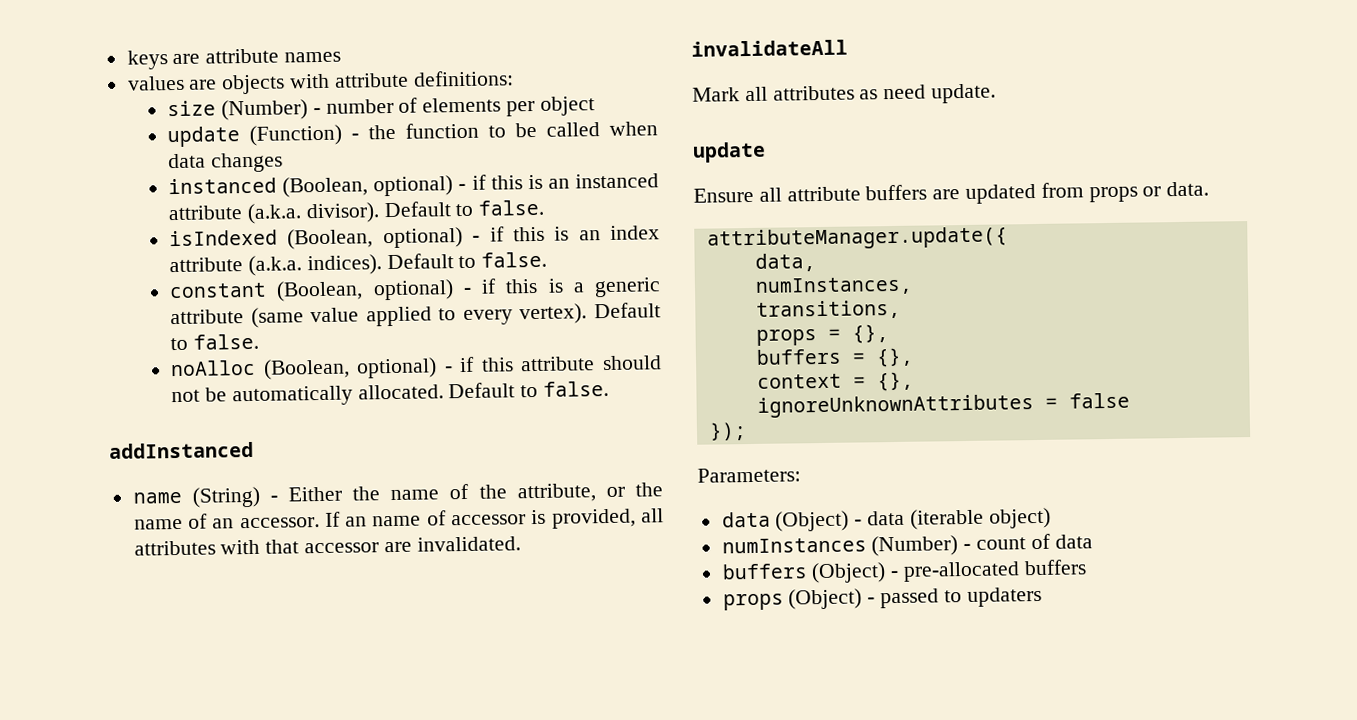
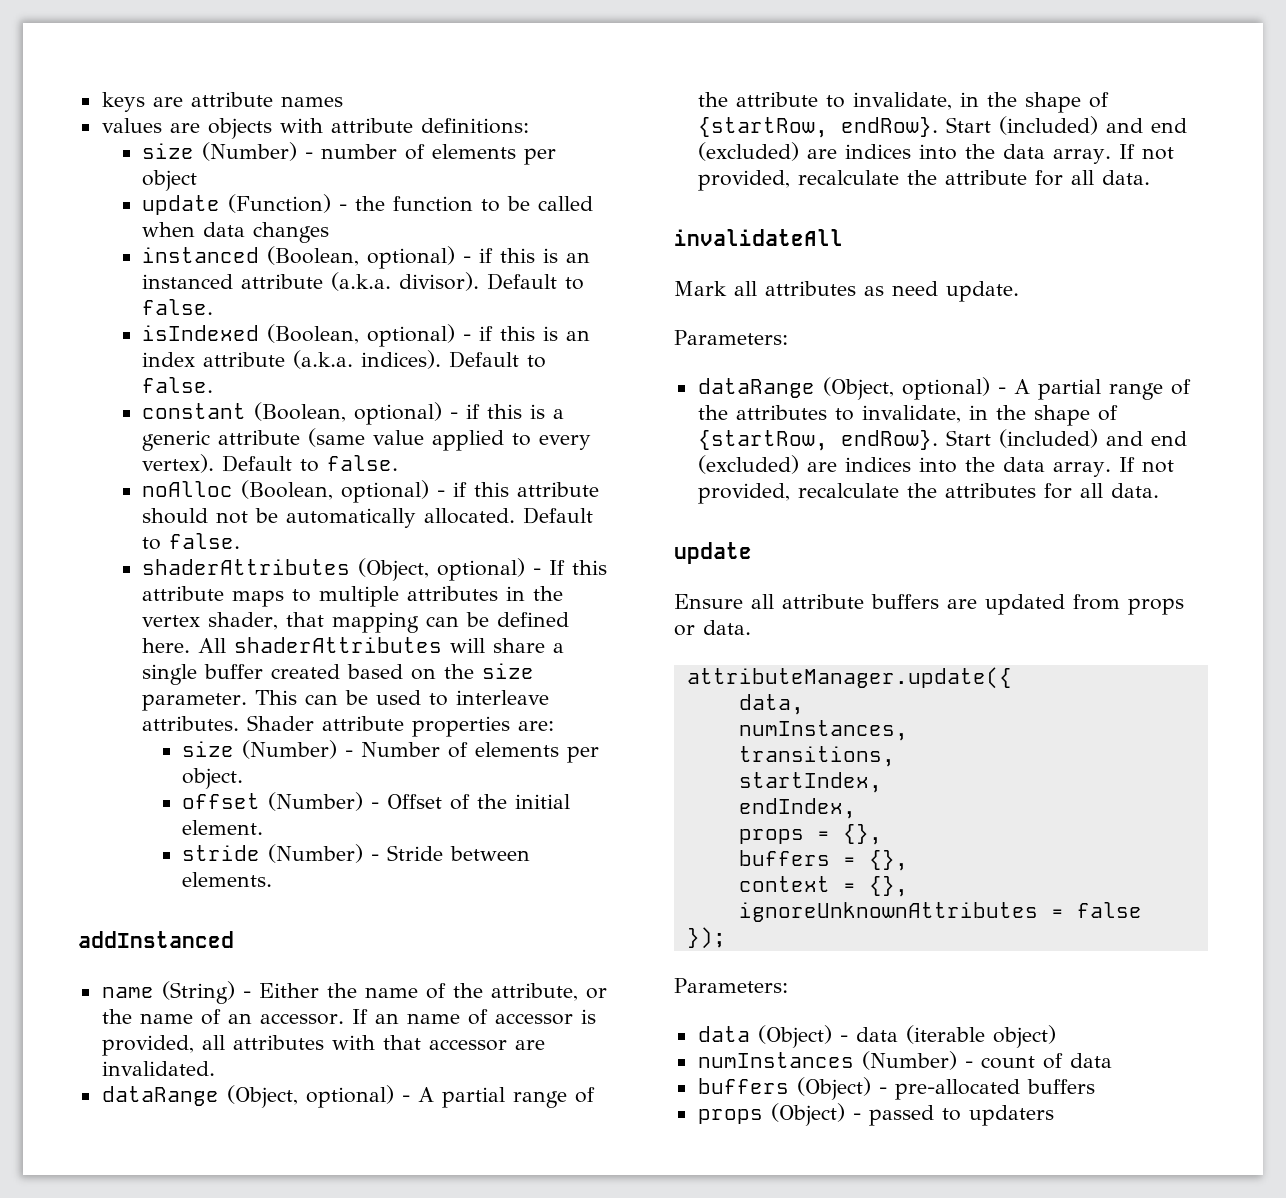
(609, 388) none -> [141,558,607,581] [141,586,563,607] [141,612,569,633] [141,637,564,653] [141,663,534,685] [141,690,549,711] [141,715,554,737] [182,740,600,763] [182,768,244,789] [182,792,571,811] [182,820,264,835] [182,844,531,863] [182,872,273,887] // shaderAttributes (Object, optional) - If this attribute maps to multiple attributes in the vertex shader, that mapping can be defined here. All shaderAttributes will share a single buffer created based on the size parameter. This can be used to interleave attributes. Shader attribute properties are: // size (Number) - Number of elements per object. // offset (Number) - Offset of the initial element. // stride (Number) - Stride between elements.
(521, 544) none -> [101,1085,595,1108] [697,92,1109,113] [697,116,1187,138] [697,142,1174,164] [697,170,1150,191] // dataRange (Object, optional) - A partial range of the attribute to invalidate, in the shape of {startRow, endRow}. Start (included) and end (excluded) are indices into the data array. If not provided, recalculate the attribute for all data.
(997, 93) none -> [674,330,788,345] [697,377,1191,400] [697,405,1118,426] [697,429,1187,451] [697,455,1174,477] [697,483,1159,504] // Parameters: // dataRange (Object, optional) - A partial range of the attributes to invalidate, in the shape of {startRow, endRow}. Start (included) and end (excluded) are indices into the data array. If not provided, recalculate the attributes for all data.
(901, 309) none -> [738,772,882,793] [738,798,856,819] // startIndex, // endIndex,

